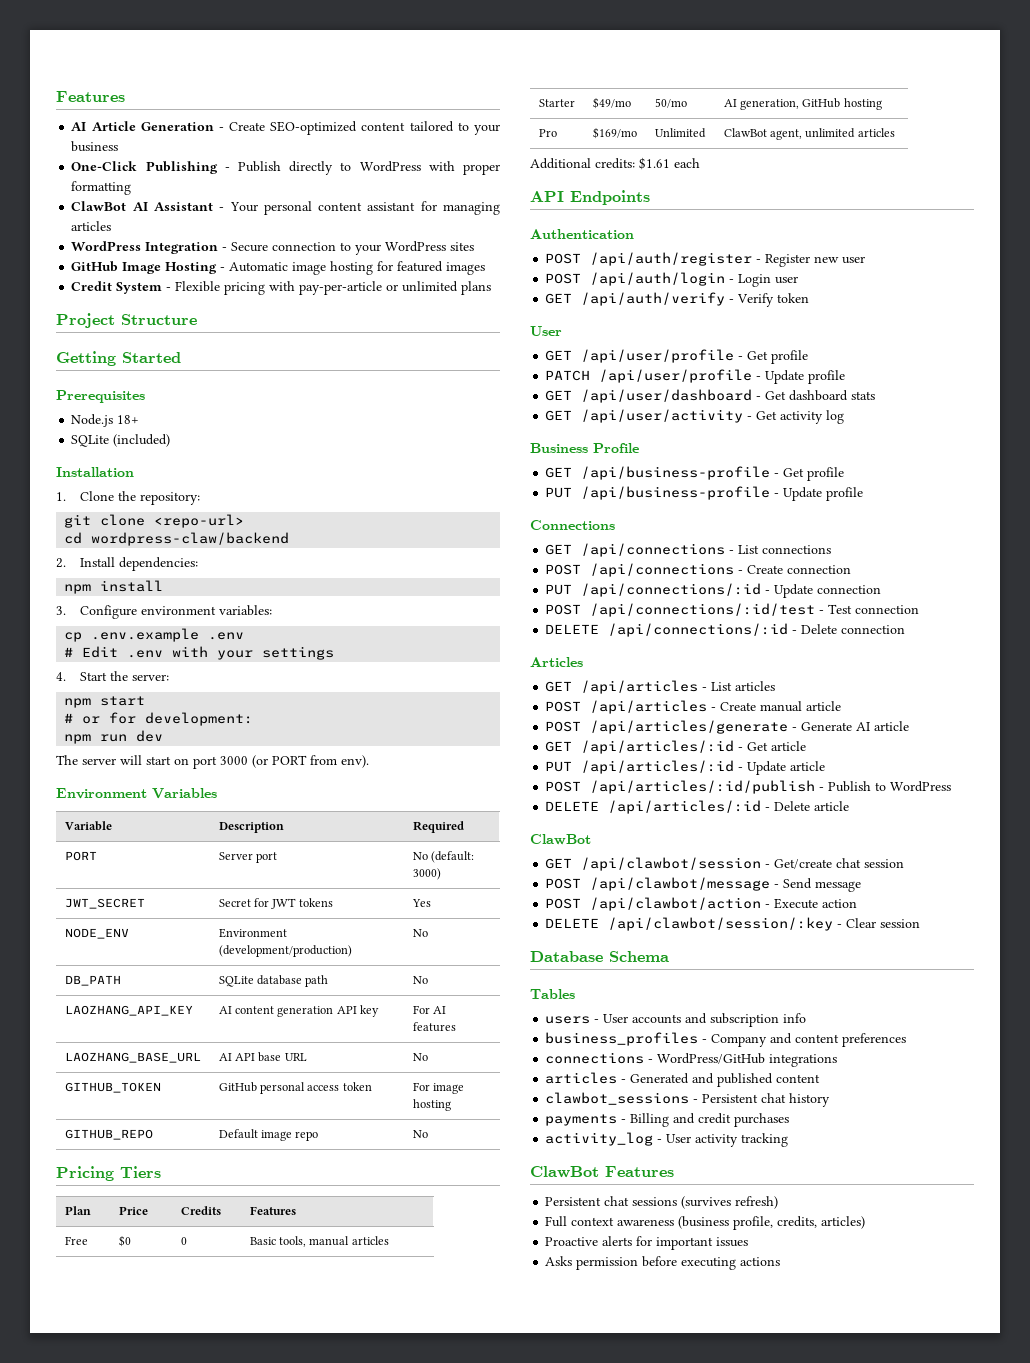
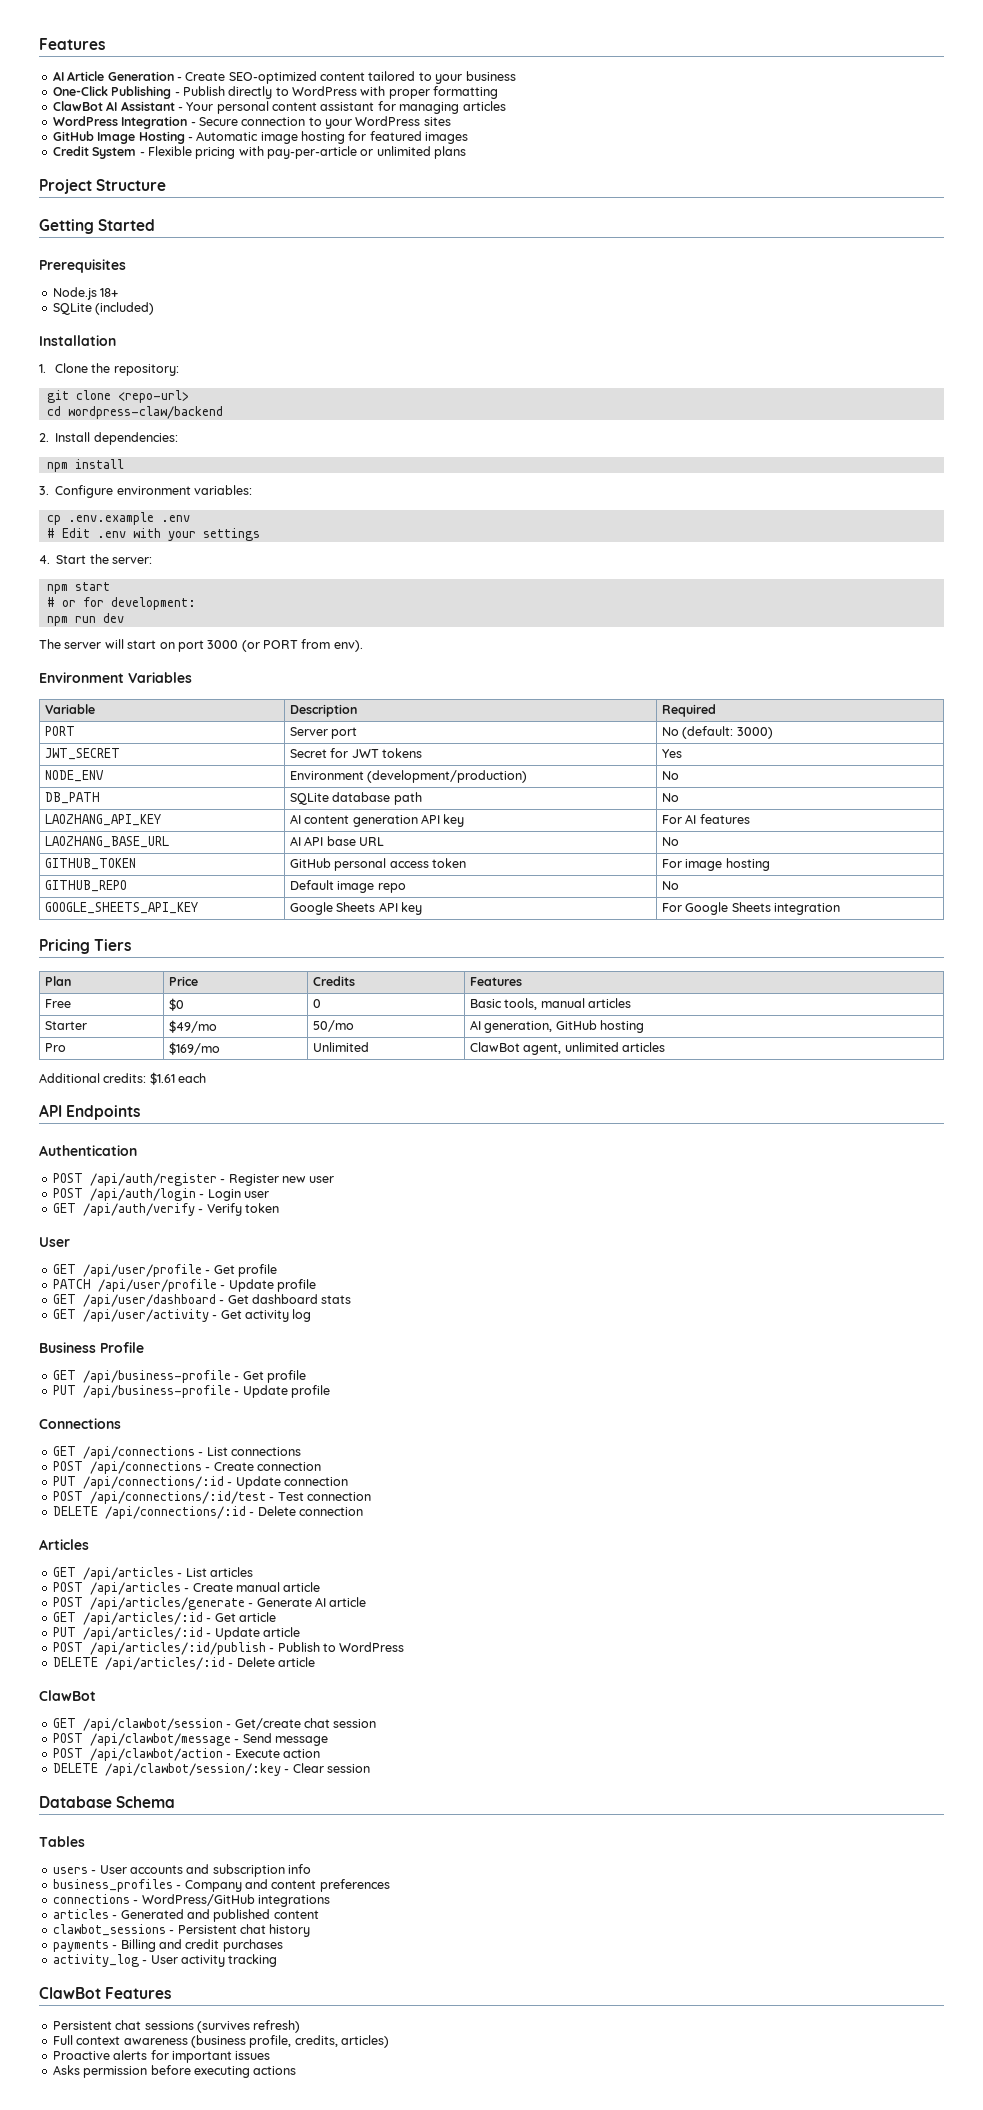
(428, 1134) none -> [44,902,198,914] [289,902,422,915] [661,902,840,915] // GOOGLE_SHEETS_API_KEY | Google Sheets API key | For Google Sheets integration

